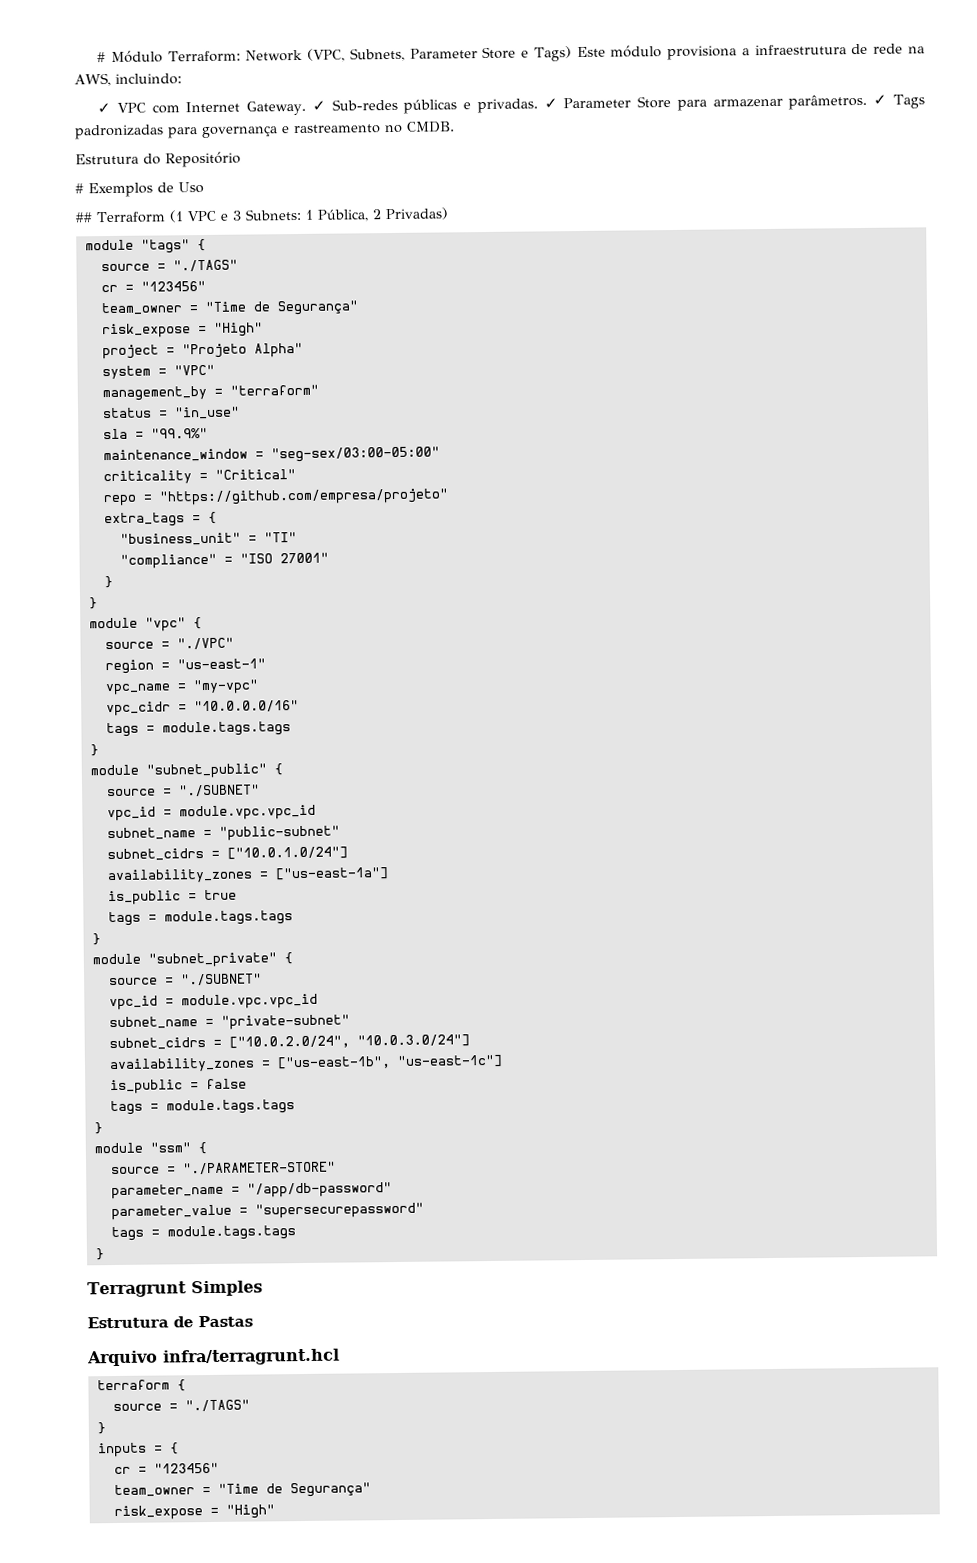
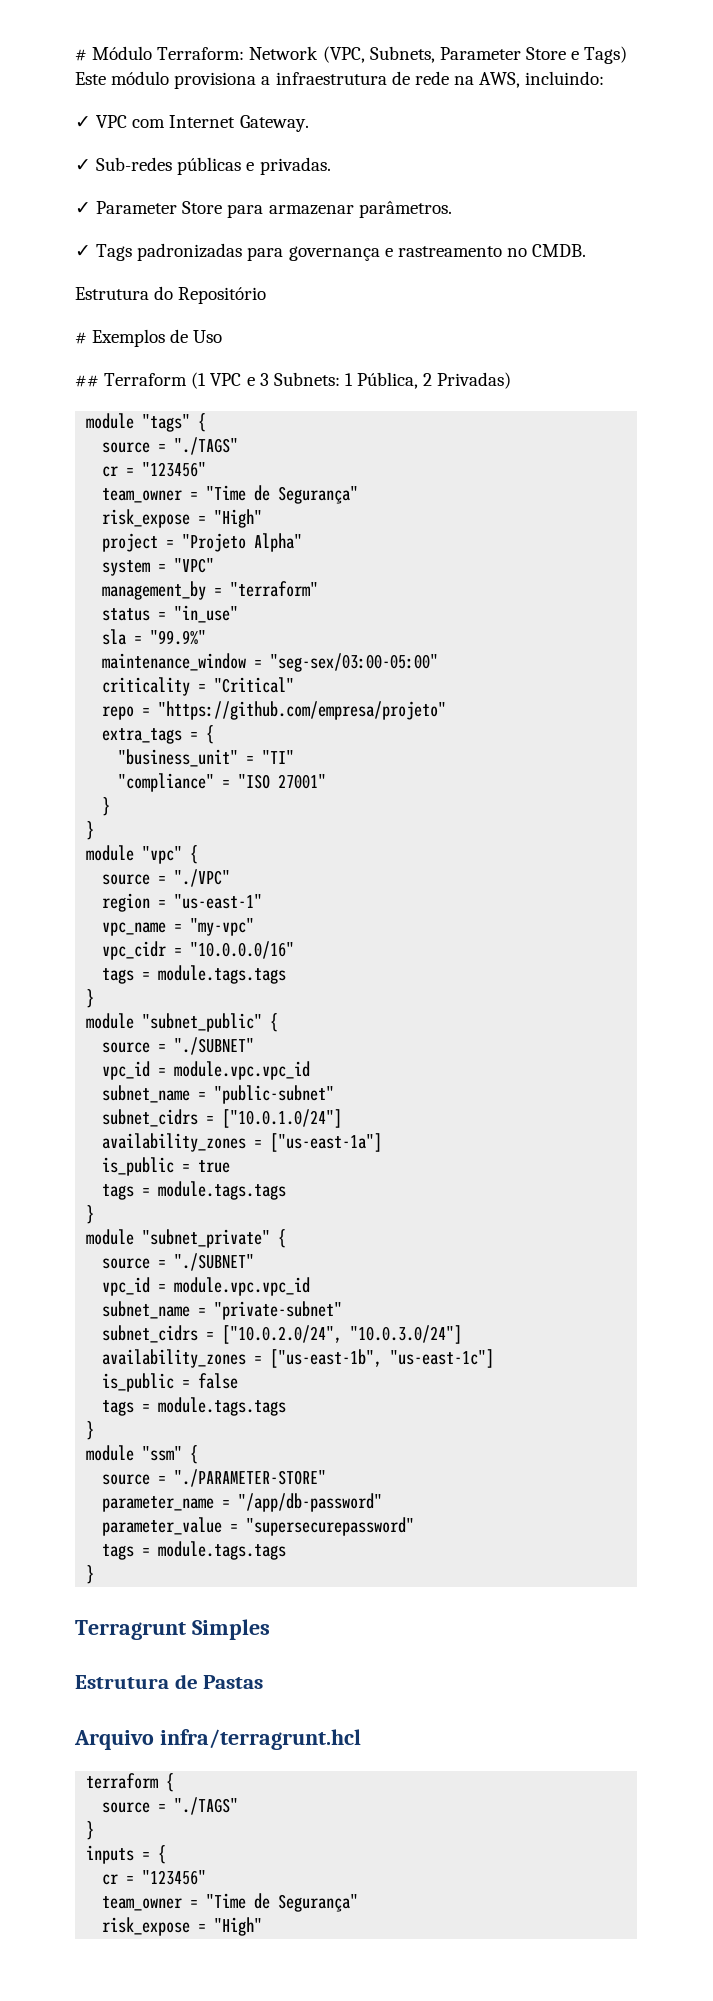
(307, 108) none -> (309, 123) //
(538, 106) none -> (331, 166) //
(868, 102) none -> (452, 209) //

